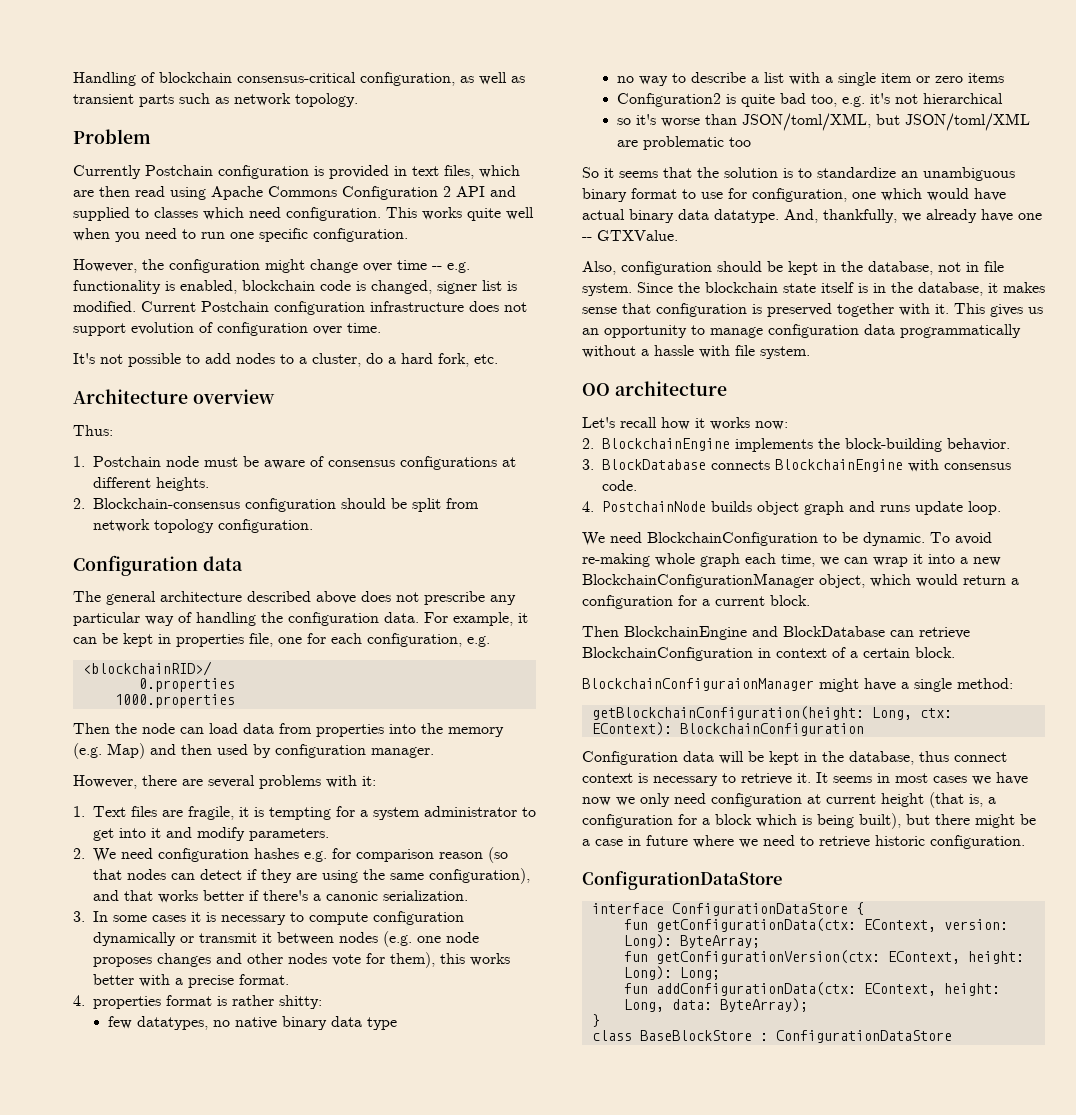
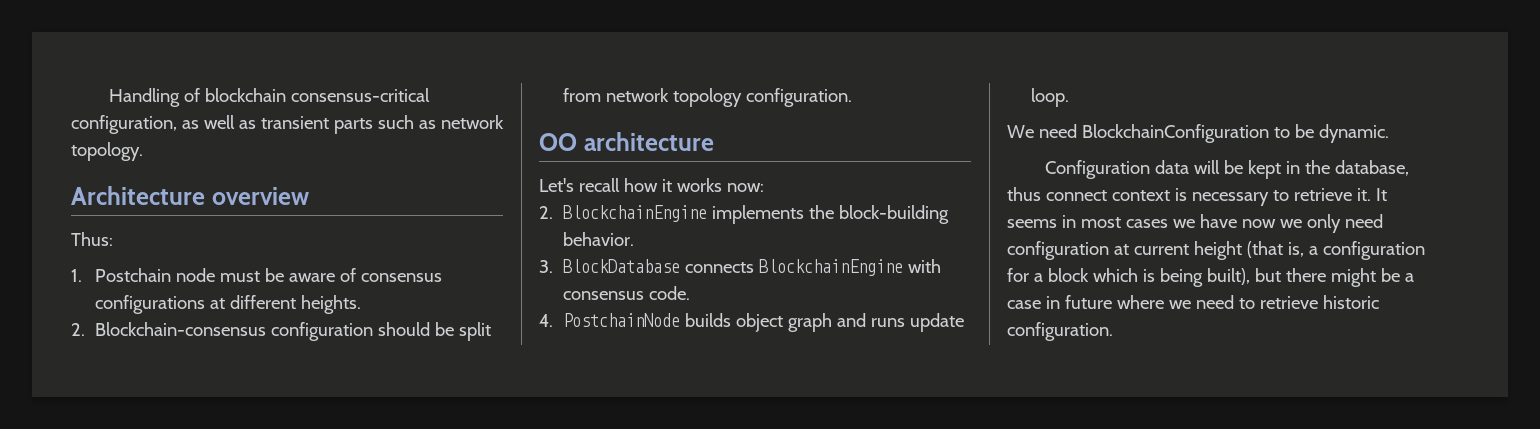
[73,129,151,144] [73,165,520,179] [73,186,516,200] [73,207,534,221] [73,228,408,242] [73,259,470,273] [73,280,517,294] [73,301,527,315] [73,322,381,336] [73,353,498,367] // Problem // Currently Postchain configuration is provided in text files, which are then read using Apache Commons Configuration 2 API and supplied to classes which need configuration. This works quite well when you need to run one specific configuration. // However, the configuration might change over time -- e.g. functionality is enabled, blockchain code is changed, signer list is modified. Current Postchain configuration infrastructure does not support evolution of configuration over time. // It's not possible to add nodes to a cluster, do a hard fork, etc. -> (143, 151) none
[73,555,243,576] [73,591,516,605] [73,612,528,626] [73,633,490,647] [82,661,212,676] [138,678,235,692] [114,694,235,708] [73,723,504,737] [73,743,434,759] [73,775,376,789] [73,806,536,820] [93,827,329,841] [73,847,508,863] [93,868,530,884] [93,890,468,903] [73,911,464,925] [93,931,479,947] [93,952,510,968] [93,974,289,988] [73,995,322,1009] [108,1016,398,1030] [617,72,1005,86] [617,93,1004,107] [617,113,1031,131] [617,136,752,150] [582,167,1015,181] [582,188,1006,202] [582,209,1042,223] [582,230,678,241] [582,261,1004,275] [582,282,1045,296] [582,303,1043,317] [582,324,1021,338] [582,345,810,359] // Configuration data // The general architecture described above does not prescribe any particular way of handling the configuration data. For example, it can be kept in properties file, one for each configuration, e.g. // <blockchainRID>/ // 0.properties // 1000.properties // Then the node can load data from properties into the memory (e.g. Map) and then used by configuration manager. // However, there are several problems with it: // 1. Text files are fragile, it is tempting for a system administrator to get into it and modify parameters. // 2. We need configuration hashes e.g. for comparison reason (so that nodes can detect if they are using the same configuration), and that works better if there's a canonic serialization. // 3. In some cases it is necessary to compute configuration dynamically or transmit it between nodes (e.g. one node proposes changes and other nodes vote for them), this works better with a precise format. // 4. properties format is rather shitty: // few datatypes, no native binary data type // no way to describe a list with a single item or zero items // Configuration2 is quite bad too, e.g. it's not hierarchical // so it's worse than JSON/toml/XML, but JSON/toml/XML are problematic too // So it seems that the solution is to standardize an unambiguous binary format to use for configuration, one which would have actual binary data datatype. And, thankfully, we already have one -- GTXValue. // Also, configuration should be kept in the database, not in file system. Since the blockchain state itself is in the database, it makes sense that configuration is preserved together with it. This gives us an opportunity to manage configuration data programmatically without a hassle with file system. -> (852, 97) none
[930,532,992,545] [582,553,1001,567] [582,573,1019,588] [582,595,810,609] [582,626,970,640] [582,647,955,661] [582,678,1013,692] [591,706,952,720] [591,722,864,736] To avoid re-making whole graph each time, we can wrap it into a new BlockchainConfigurationManager object, which would return a configuration for a current block. // Then BlockchainEngine and BlockDatabase can retrieve BlockchainConfiguration in context of a certain block. // BlockchainConfiguraionManager might have a single method: // getBlockchainConfiguration(height: Long, ctx: EContext): BlockchainConfiguration -> (1389, 133) none
[582,871,782,890] [591,902,864,916] [623,918,1008,932] [623,934,760,948] [623,950,1024,964] [623,966,720,980] [623,982,1000,996] [623,998,808,1012] [591,1014,600,1027] [591,1030,952,1043] // ConfigurationDataStore // interface ConfigurationDataStore { // fun getConfigurationData(ctx: EContext, version: Long): ByteArray; // fun getConfigurationVersion(ctx: EContext, height: Long): Long; // fun addConfigurationData(ctx: EContext, height: Long, data: ByteArray); // } // class BaseBlockStore : ConfigurationDataStore -> (1113, 331) none

